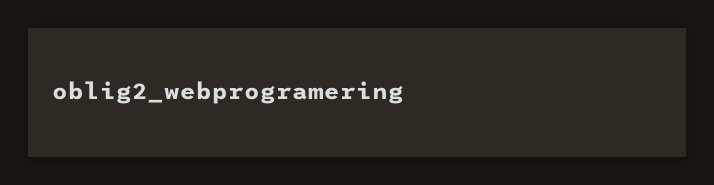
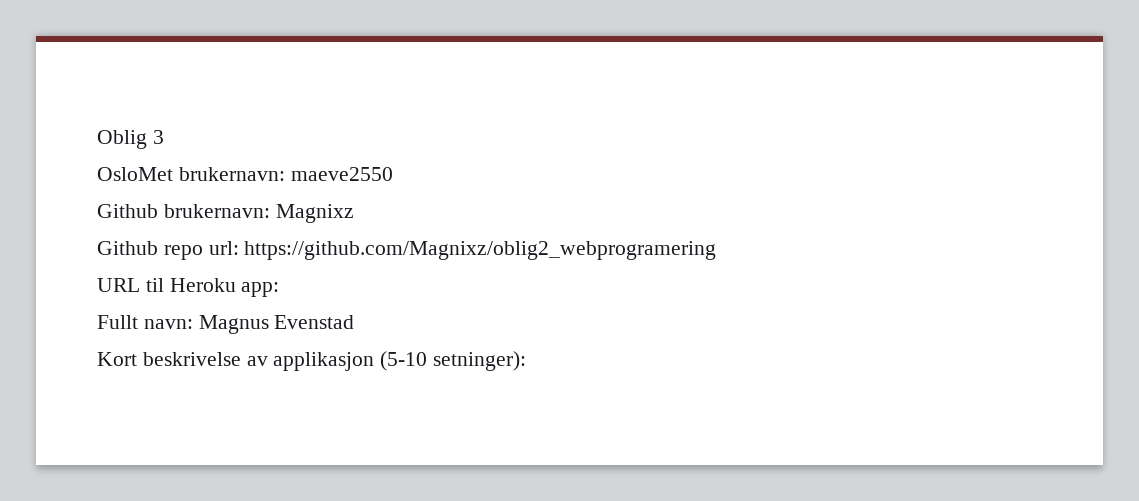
[52,81,404,104] oblig2_webprogramering -> [97,130,164,149] [97,167,393,181] [97,204,354,223] [97,241,717,260] [97,278,280,297] [97,315,355,334] [97,351,527,371] Oblig 3 // OsloMet brukernavn: maeve2550 // Github brukernavn: Magnixz // Github repo url: https://github.com/Magnixz/oblig2_webprogramering // URL til Heroku app: // Fullt navn: Magnus Evenstad // Kort beskrivelse av applikasjon (5-10 setninger):

